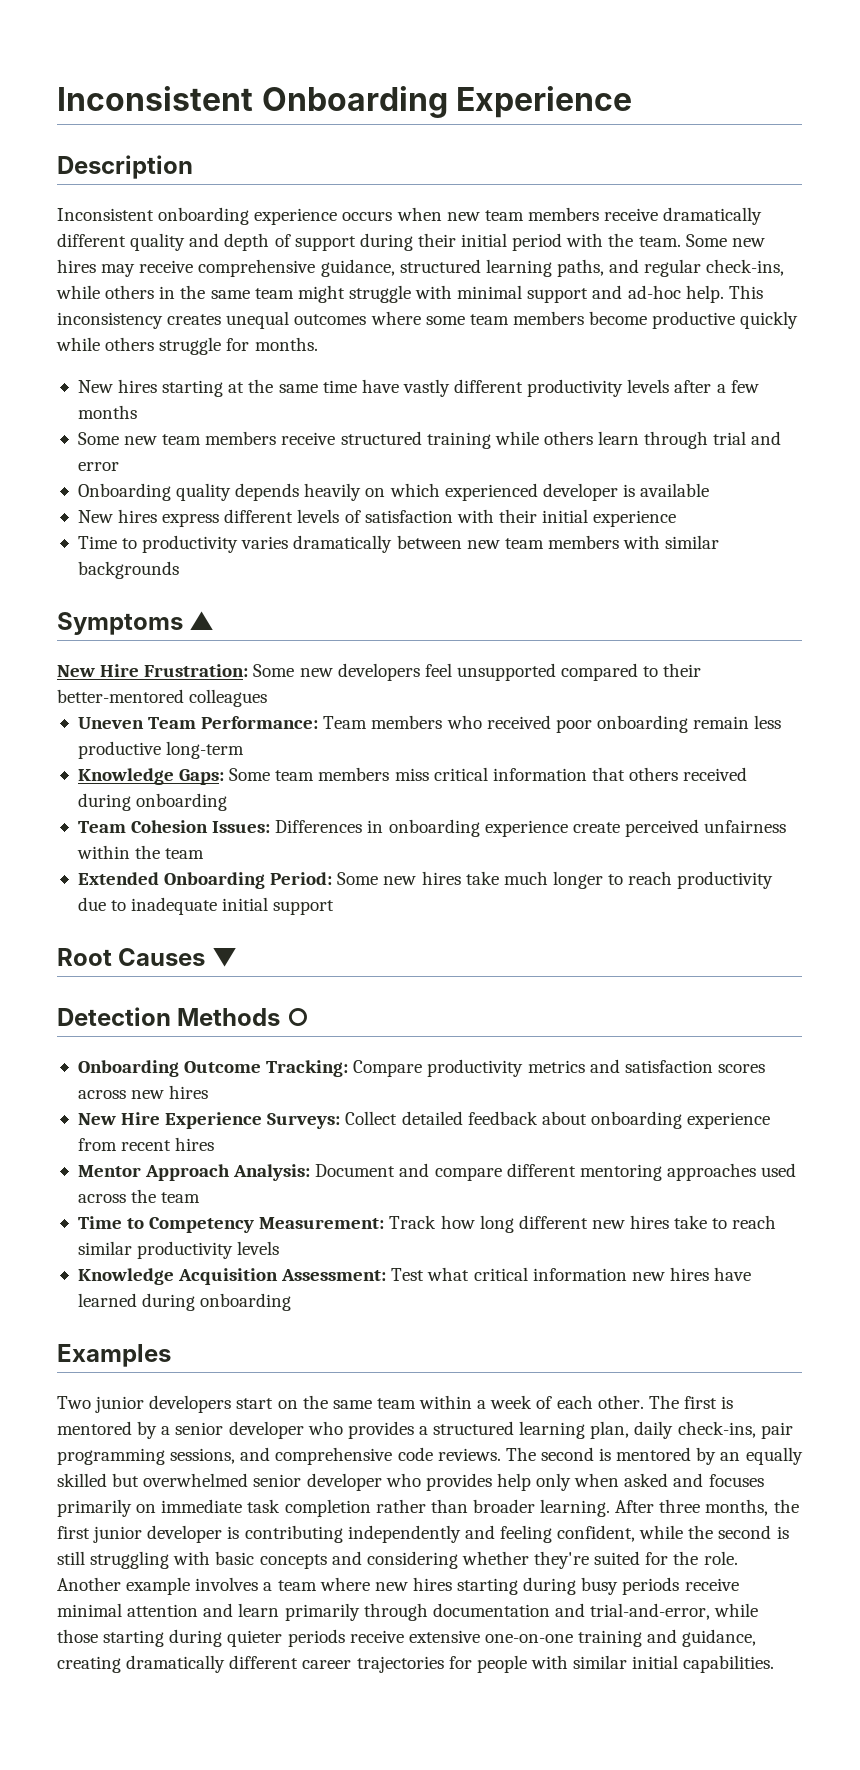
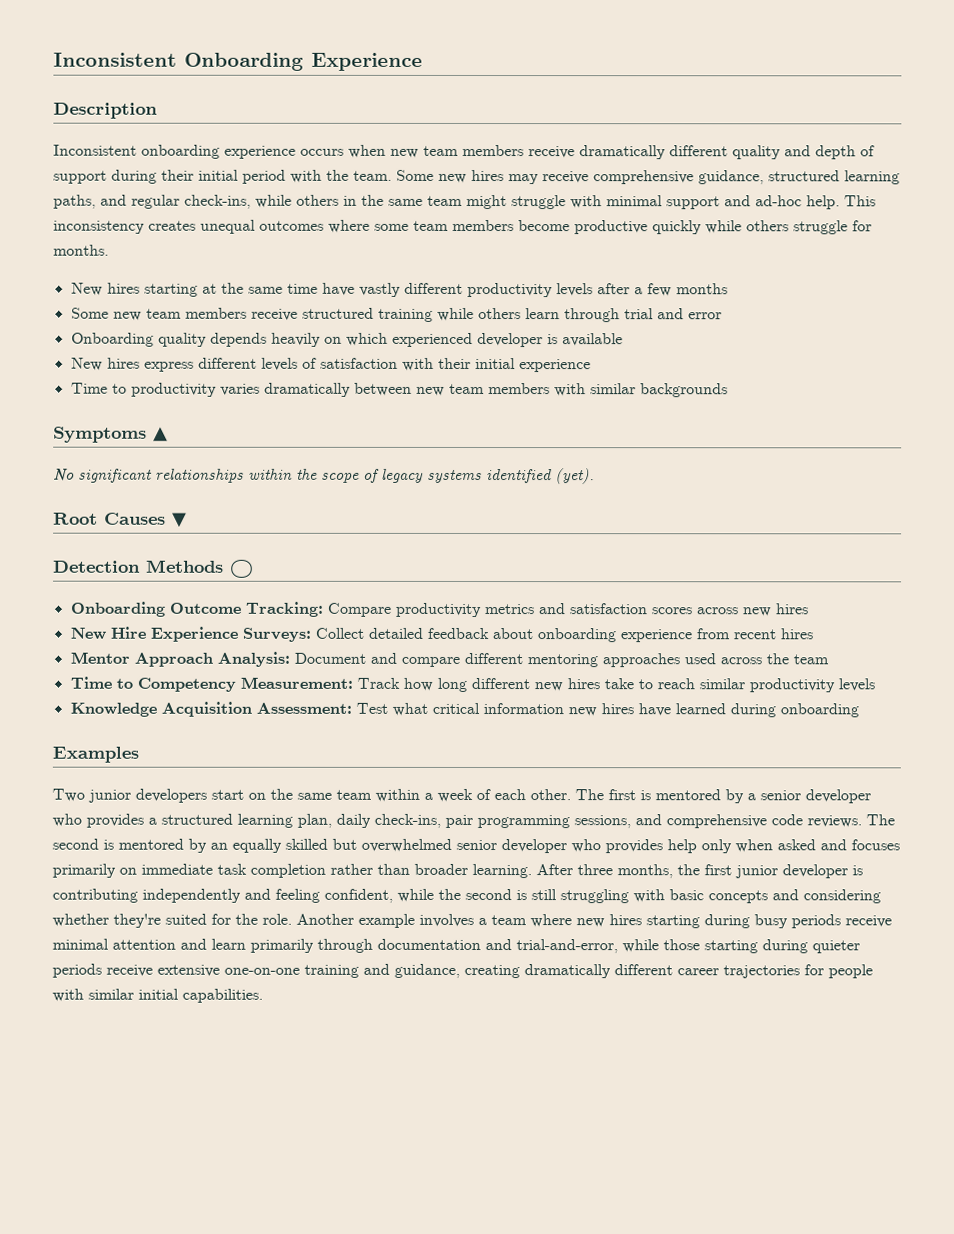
[57,663,702,681] [57,689,268,707] [77,715,782,733] [77,741,245,759] [77,767,748,785] [77,793,228,811] [77,819,787,837] [76,845,205,859] [77,871,774,889] [77,897,335,915] New Hire Frustration: Some new developers feel unsupported compared to their better-mentored colleagues // Uneven Team Performance: Team members who received poor onboarding remain less productive long-term // Knowledge Gaps: Some team members miss critical information that others received during onboarding // Team Cohesion Issues: Differences in onboarding experience create perceived unfairness within the team // Extended Onboarding Period: Some new hires take much longer to reach productivity due to inadequate initial support -> [53,468,595,485] No significant relationships within the scope of legacy systems identified (yet).

